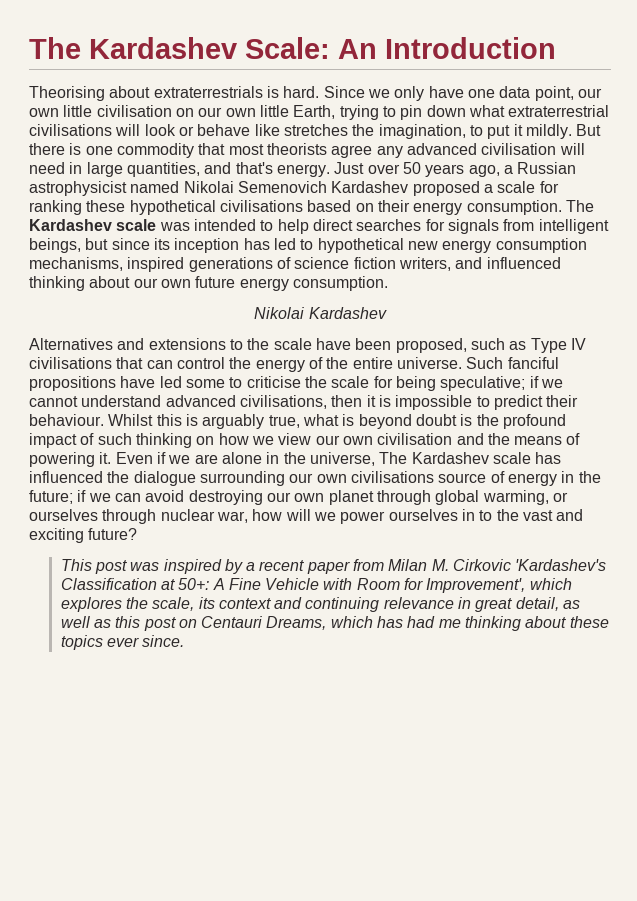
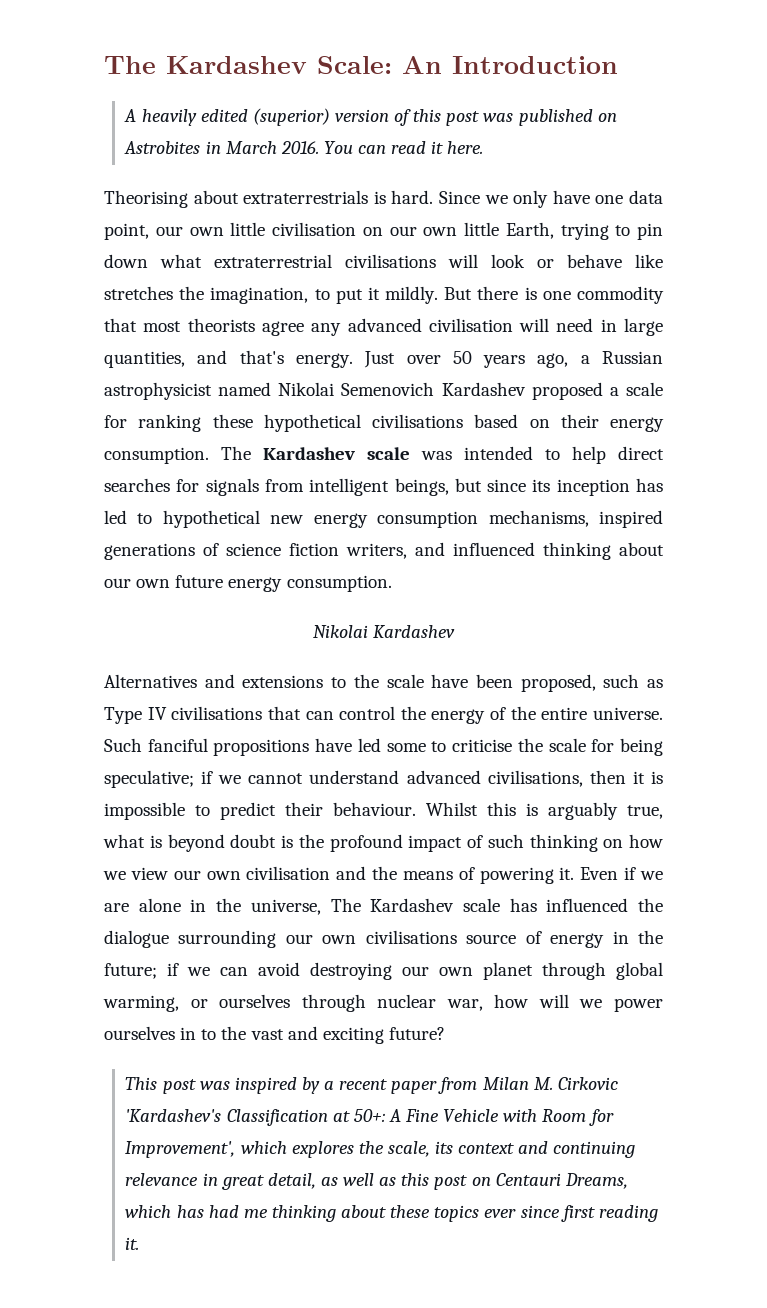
(556, 48) none -> [124,108,617,126] [124,141,484,154] // A heavily edited (superior) version of this post was published on Astrobites in March 2016. You can read it here.
[142,635,185,647] since. -> [520,1205,658,1222] [125,1237,140,1250] since first reading it.

